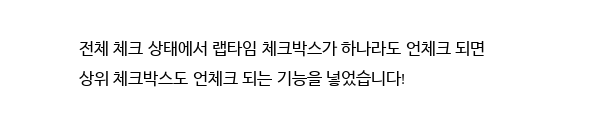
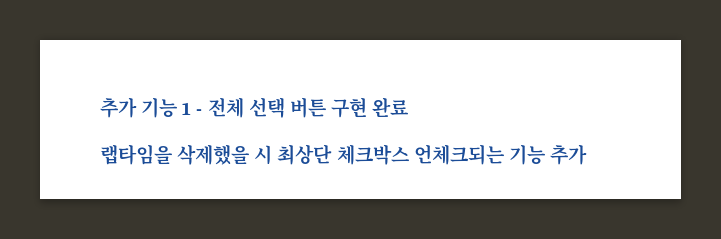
[79,40,486,57] [79,70,406,87] 전체 체크 상태에서 랩타임 체크박스가 하나라도 언체크 되면 상위 체크박스도 언체크 되는 기능을 넣었습니다! -> [100,97,410,118] [100,144,587,165] 추가 기능 1 - 전체 선택 버튼 구현 완료 // 랩타임을 삭제했을 시 최상단 체크박스 언체크되는 기능 추가

